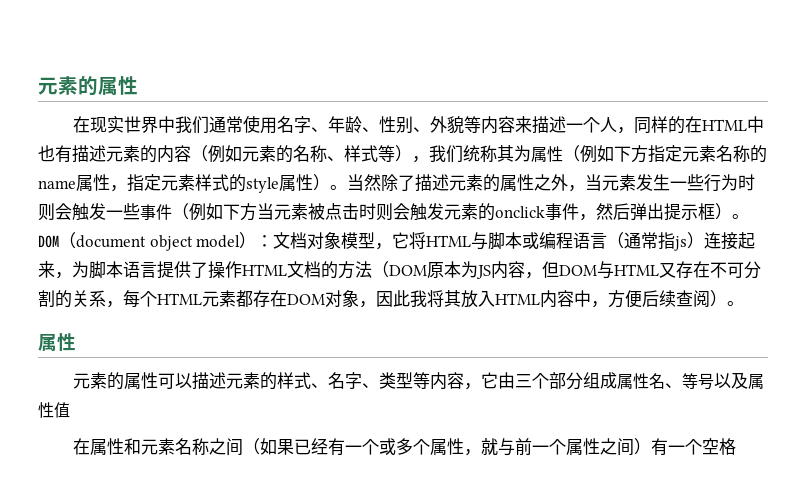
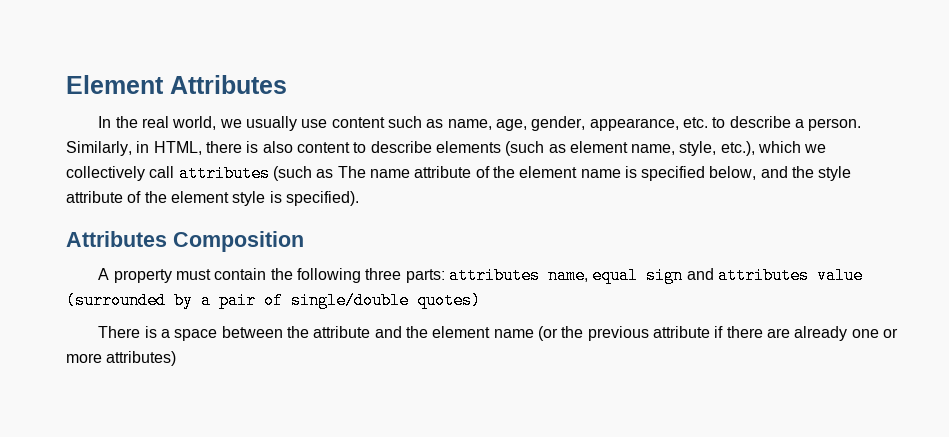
[38,76,138,96] [72,115,764,134] [38,145,767,163] [38,174,755,193] [38,203,749,221] [38,232,756,251] [38,261,761,279] [38,290,744,308] [38,333,76,351] [72,372,764,390] [38,402,70,418] [72,438,736,456] 元素的属性 // 在现实世界中我们通常使用名字、年龄、性别、外貌等内容来描述一个人，同样的在HTML中也有描述元素的内容（例如元素的名称、样式等），我们统称其为属性（例如下方指定元素名称的name属性，指定元素样式的style属性）。当然除了描述元素的属性之外，当元素发生一些行为时则会触发一些事件（例如下方当元素被点击时则会触发元素的onclick事件，然后弹出提示框）。DOM（document object model）：文档对象模型，它将HTML与脚本或编程语言（通常指js）连接起来，为脚本语言提供了操作HTML文档的方法（DOM原本为JS内容，但DOM与HTML又存在不可分割的关系，每个HTML元素都存在DOM对象，因此我将其放入HTML内容中，方便后续查阅）。 // 属性 // 元素的属性可以描述元素的样式、名字、类型等内容，它由三个部分组成属性名、等号以及属性值 // 在属性和元素名称之间（如果已经有一个或多个属性，就与前一个属性之间）有一个空格 -> [66,75,287,94] [98,116,862,131] [66,141,827,156] [66,165,852,182] [66,191,359,206] [66,231,304,252] [98,267,863,284] [66,292,481,309] [98,326,898,341] [66,351,177,366] Element Attributes // In the real world, we usually use content such as name, age, gender, appearance, etc. to describe a person. Similarly, in HTML, there is also content to describe elements (such as element name, style, etc.), which we collectively call attributes (such as The name attribute of the element name is specified below, and the style attribute of the element style is specified). // Attributes Composition // A property must contain the following three parts: attributes name, equal sign and attributes value (surrounded by a pair of single/double quotes) // There is a space between the attribute and the element name (or the previous attribute if there are already one or more attributes)

